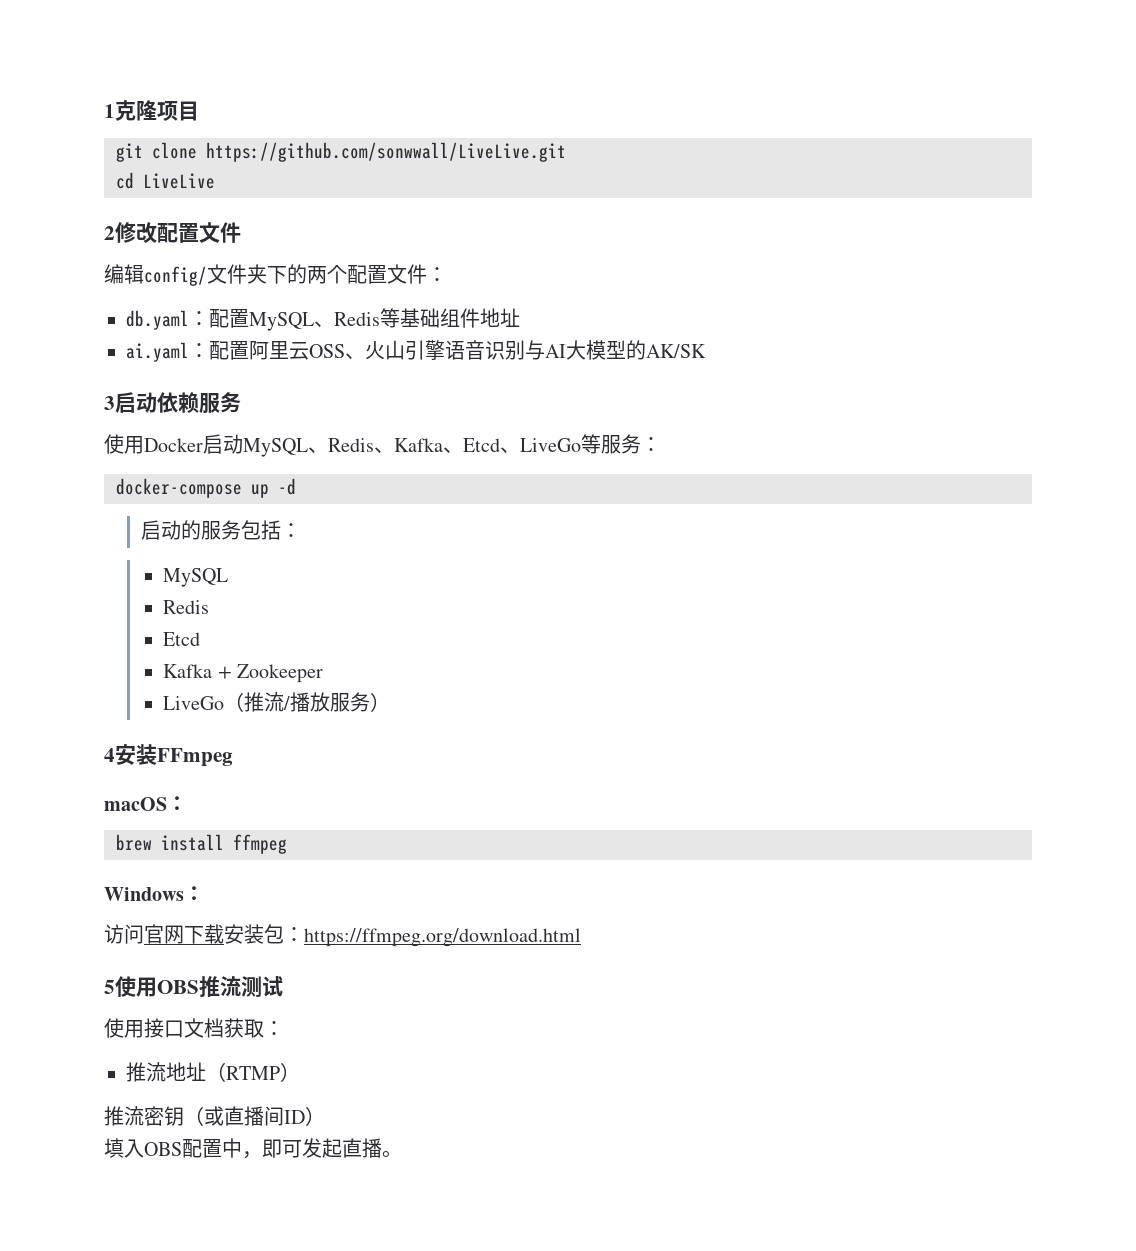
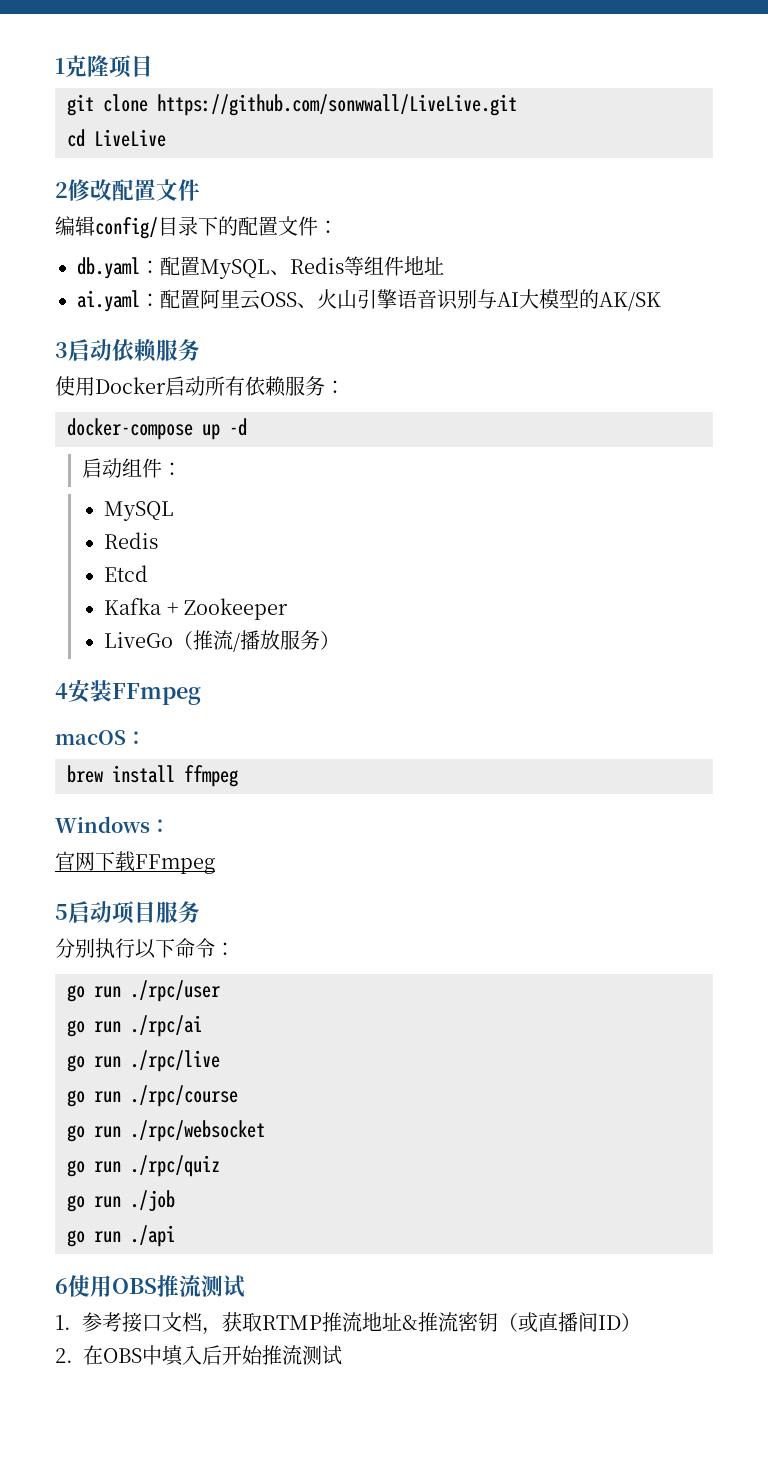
[207,264,347,284] 文件夹下的两个 -> [158,216,238,236] 目录下的
[400,308,440,328] 基础 -> (364, 266) none
[243,434,601,457] MySQL、Redis、Kafka、Etcd、LiveGo等 -> [205,376,286,397] 所有依赖
[181,520,282,540] 的服务包括 -> [122,458,163,478] 组件
[104,924,144,944] 访问 -> (170, 826) none
[224,924,581,947] [104,976,283,997] [104,1018,284,1038] [126,1062,300,1082] 安装包：https://ffmpeg.org/download.html // 5使用OBS推流测试 // 使用接口文档获取： // 推流地址（RTMP） // -> [135,854,215,874] [55,901,200,924] [55,938,235,959] [67,980,220,1002] [67,1015,202,1037] [67,1050,220,1072] [67,1085,238,1107] [67,1120,265,1142] [67,1155,220,1177] [67,1190,175,1212] [67,1225,175,1247] [55,1275,245,1298] [55,1312,419,1335] FFmpeg // 5启动项目服务 // 分别执行以下命令： // go run ./rpc/user // go run ./rpc/ai // go run ./rpc/live // go run ./rpc/course // go run ./rpc/websocket // go run ./rpc/quiz // go run ./job // go run ./api // 6使用OBS推流测试 // 1.参考接口文档，获取RTMP推流地址&
[104,1138,402,1159] 填入OBS配置中，即可发起直播。 -> [55,1345,342,1366] 2.在OBS中填入后开始推流测试

